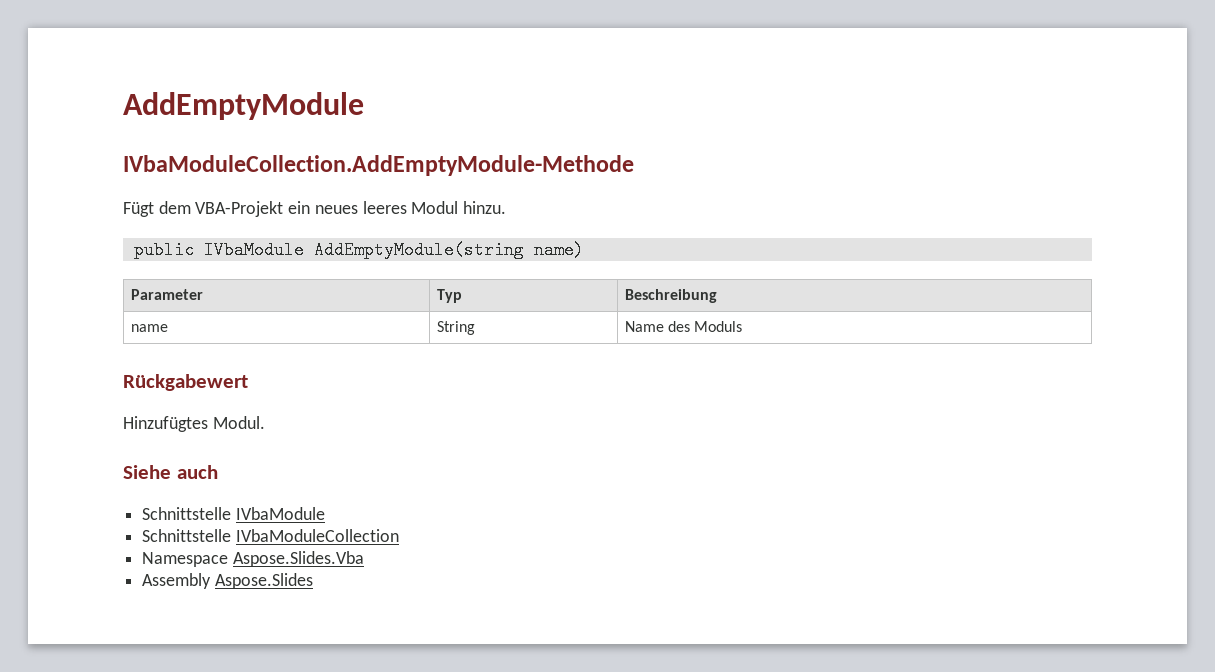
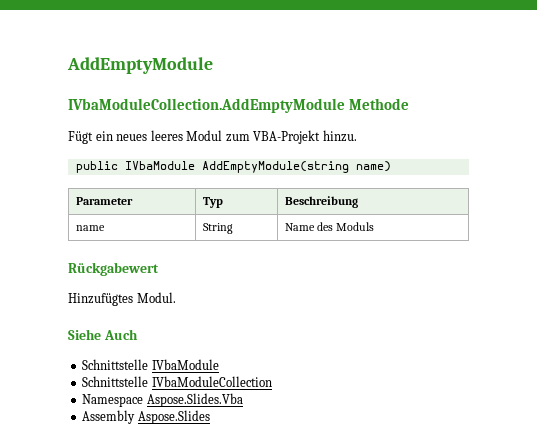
[123,155,634,176] IVbaModuleCollection.AddEmptyModule-Methode -> [68,98,410,113] IVbaModuleCollection.AddEmptyModule Methode
[158,201,284,217] dem VBA-Projekt -> (93, 137) none
(459, 207) none -> [225,130,321,144] zum VBA-Projekt
[176,465,218,479] auch -> [103,329,138,340] Auch

